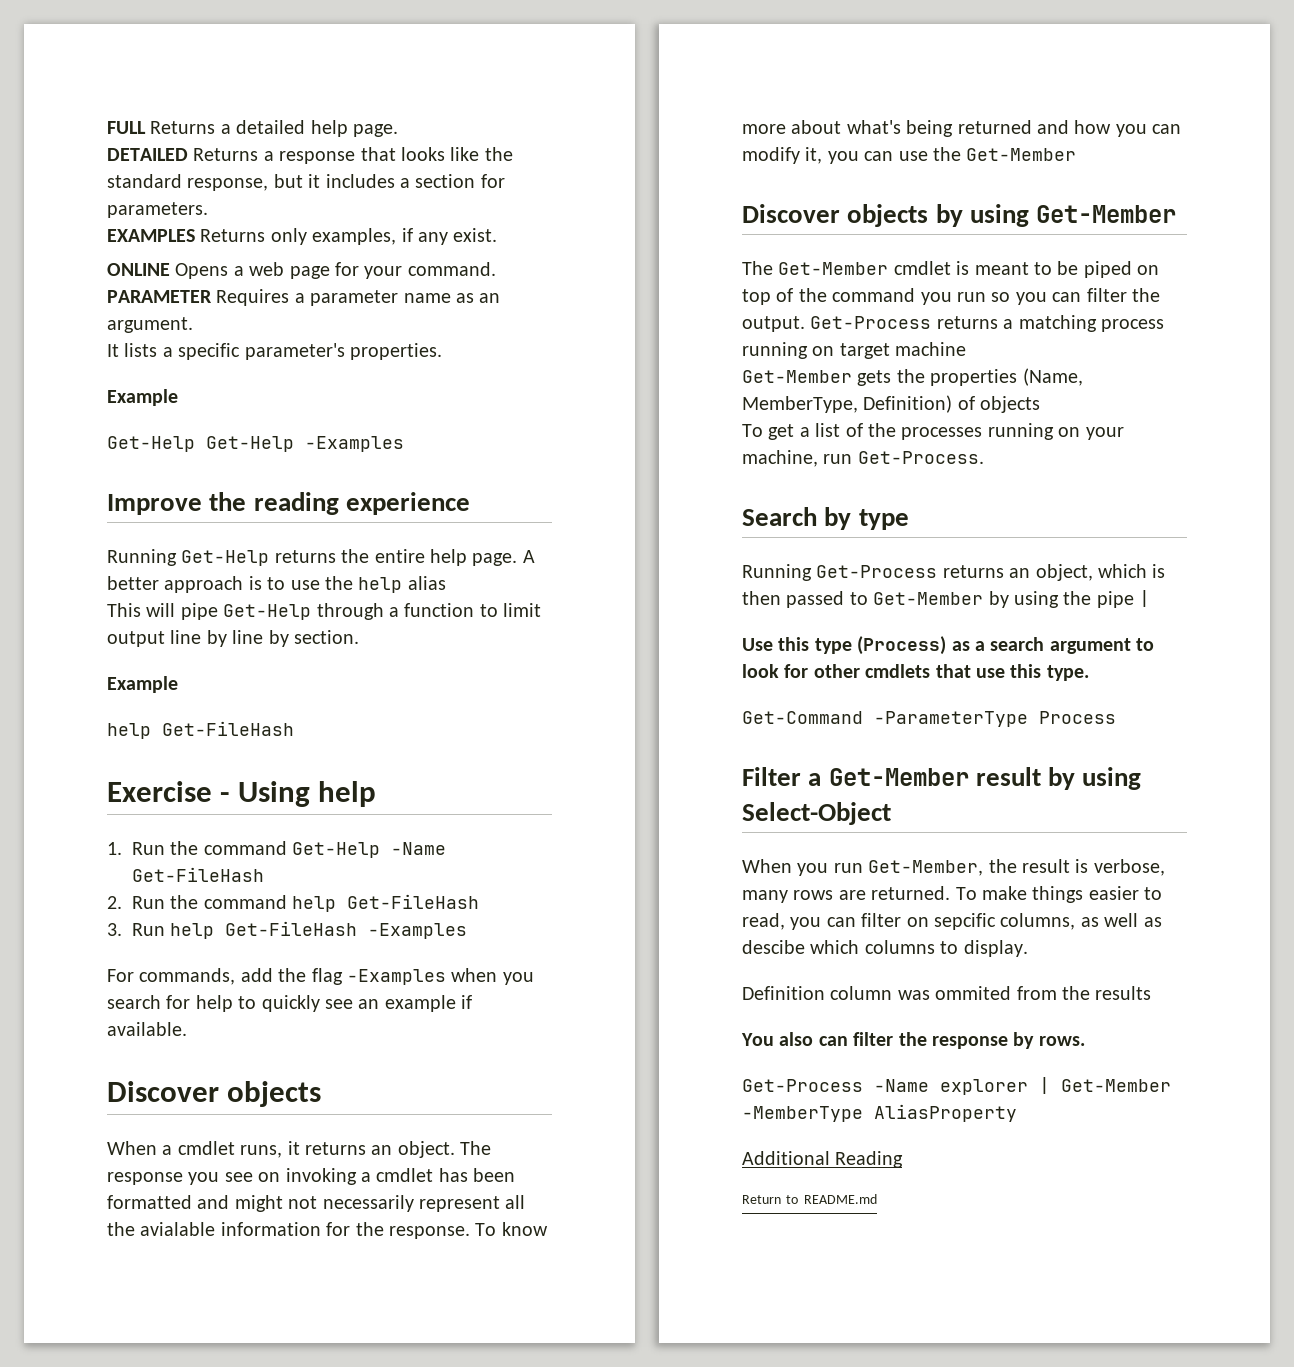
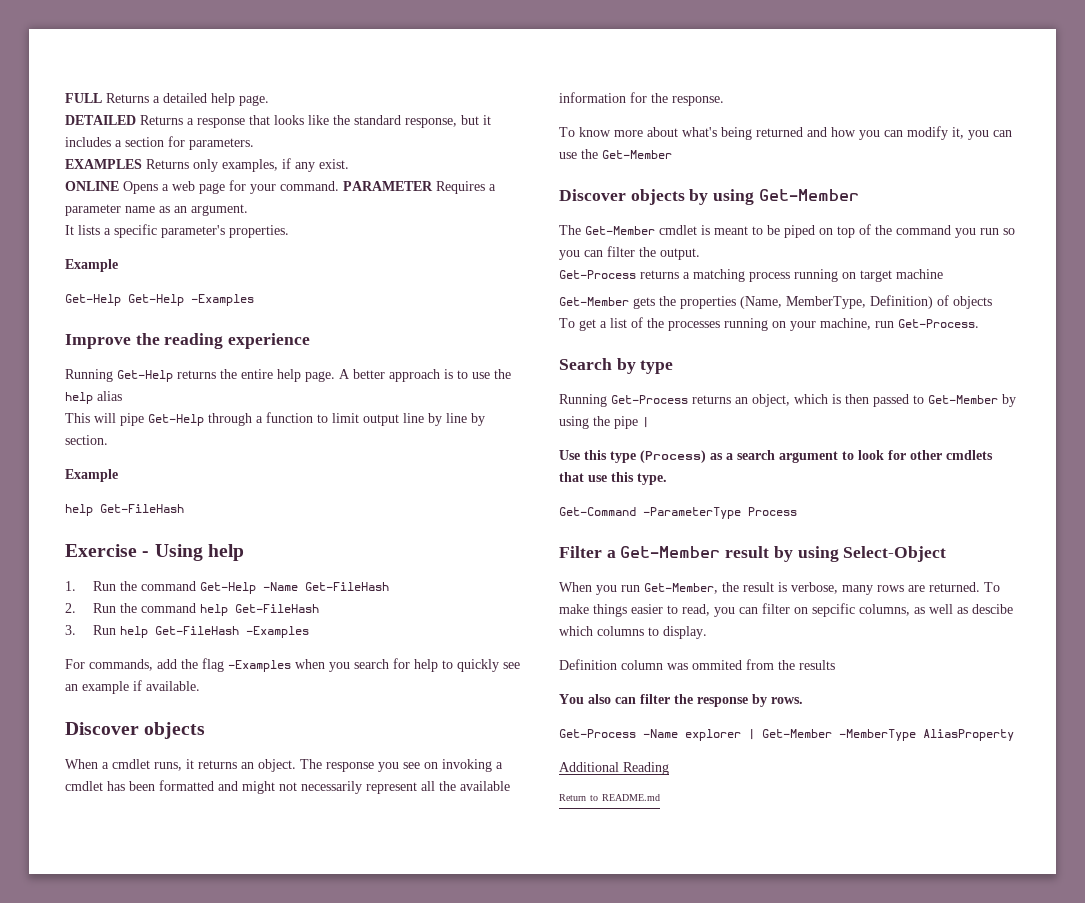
[140,1222,216,1236] avialable -> [460,781,510,791] available
(470, 1232) none -> (724, 101) //
(805, 324) none -> (700, 254) //

